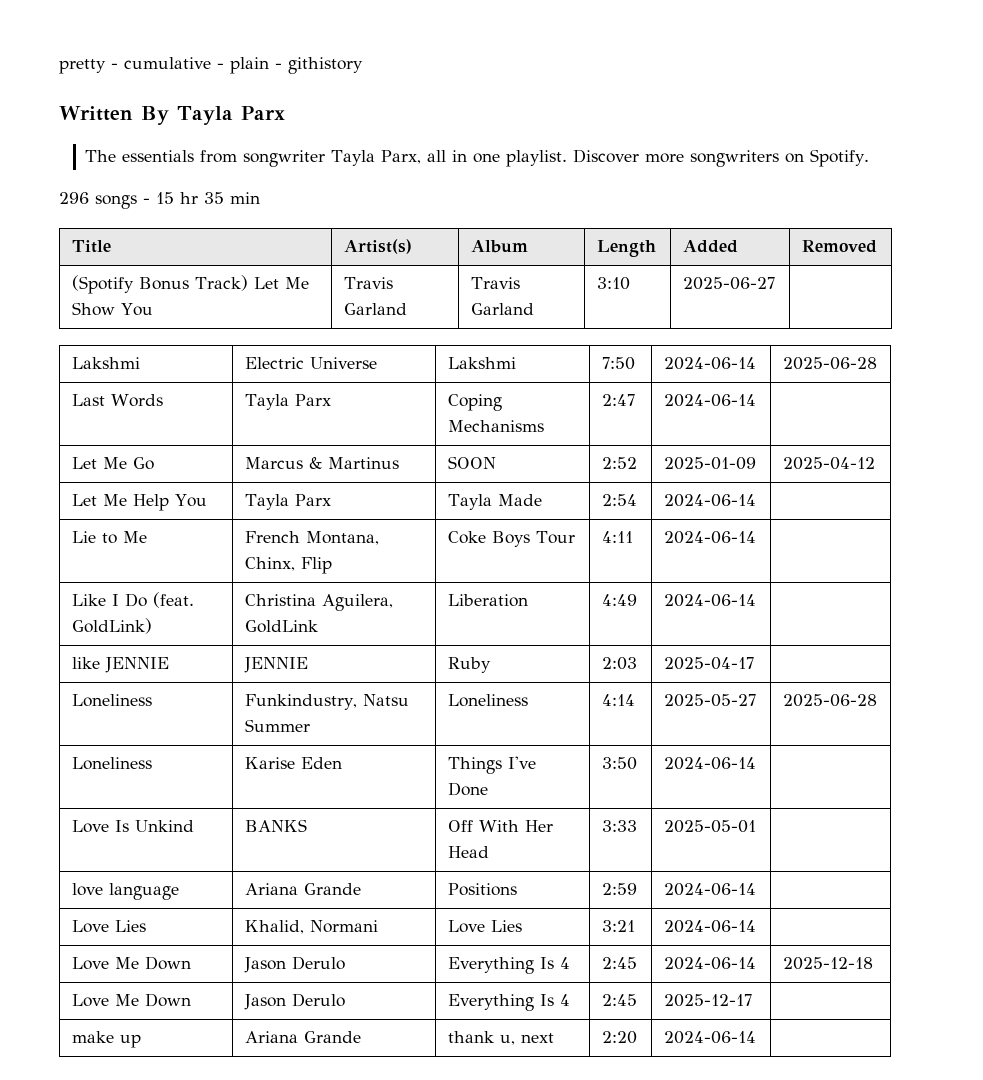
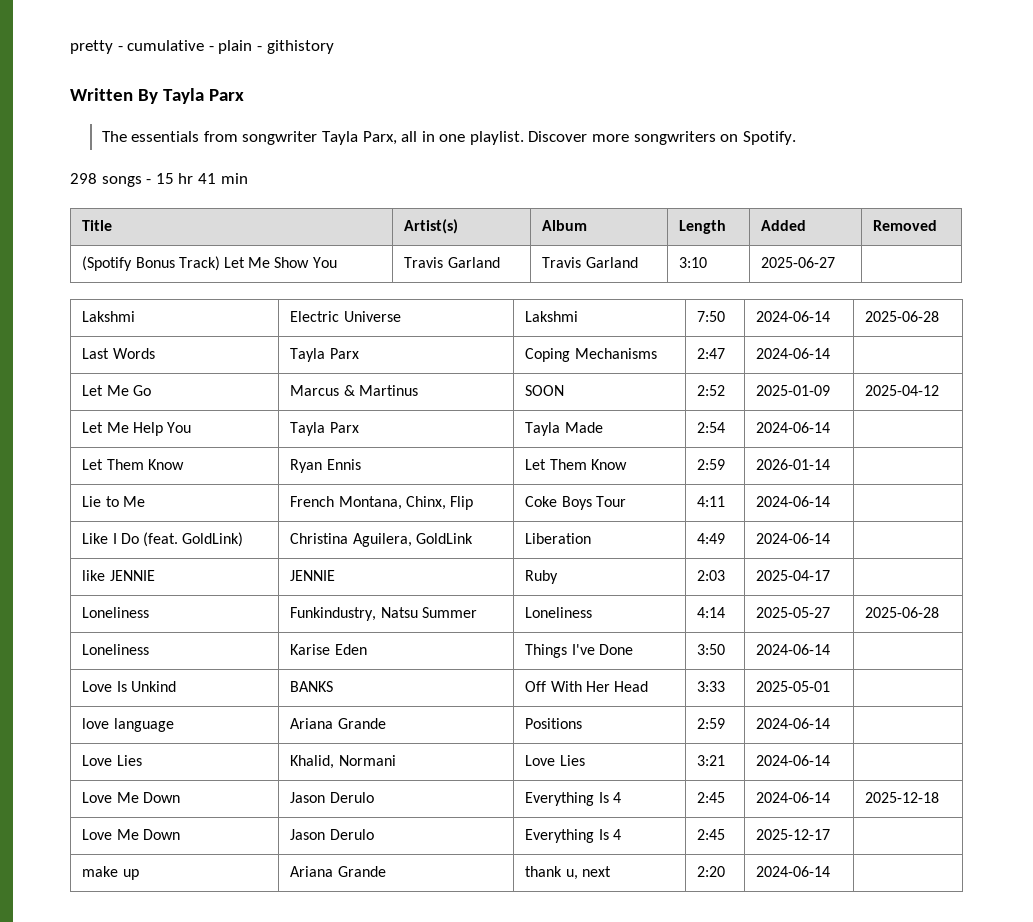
[59,192,89,204] 296 -> [70,173,97,184] 298
[204,192,224,204] 35 -> [197,173,216,184] 41
(756, 500) none -> [82,459,184,470] [290,459,361,473] [525,459,627,470] [697,459,726,470] [756,459,831,470] // Let Them Know | Ryan Ennis | Let Them Know | 2:59 | 2026-01-14 |

